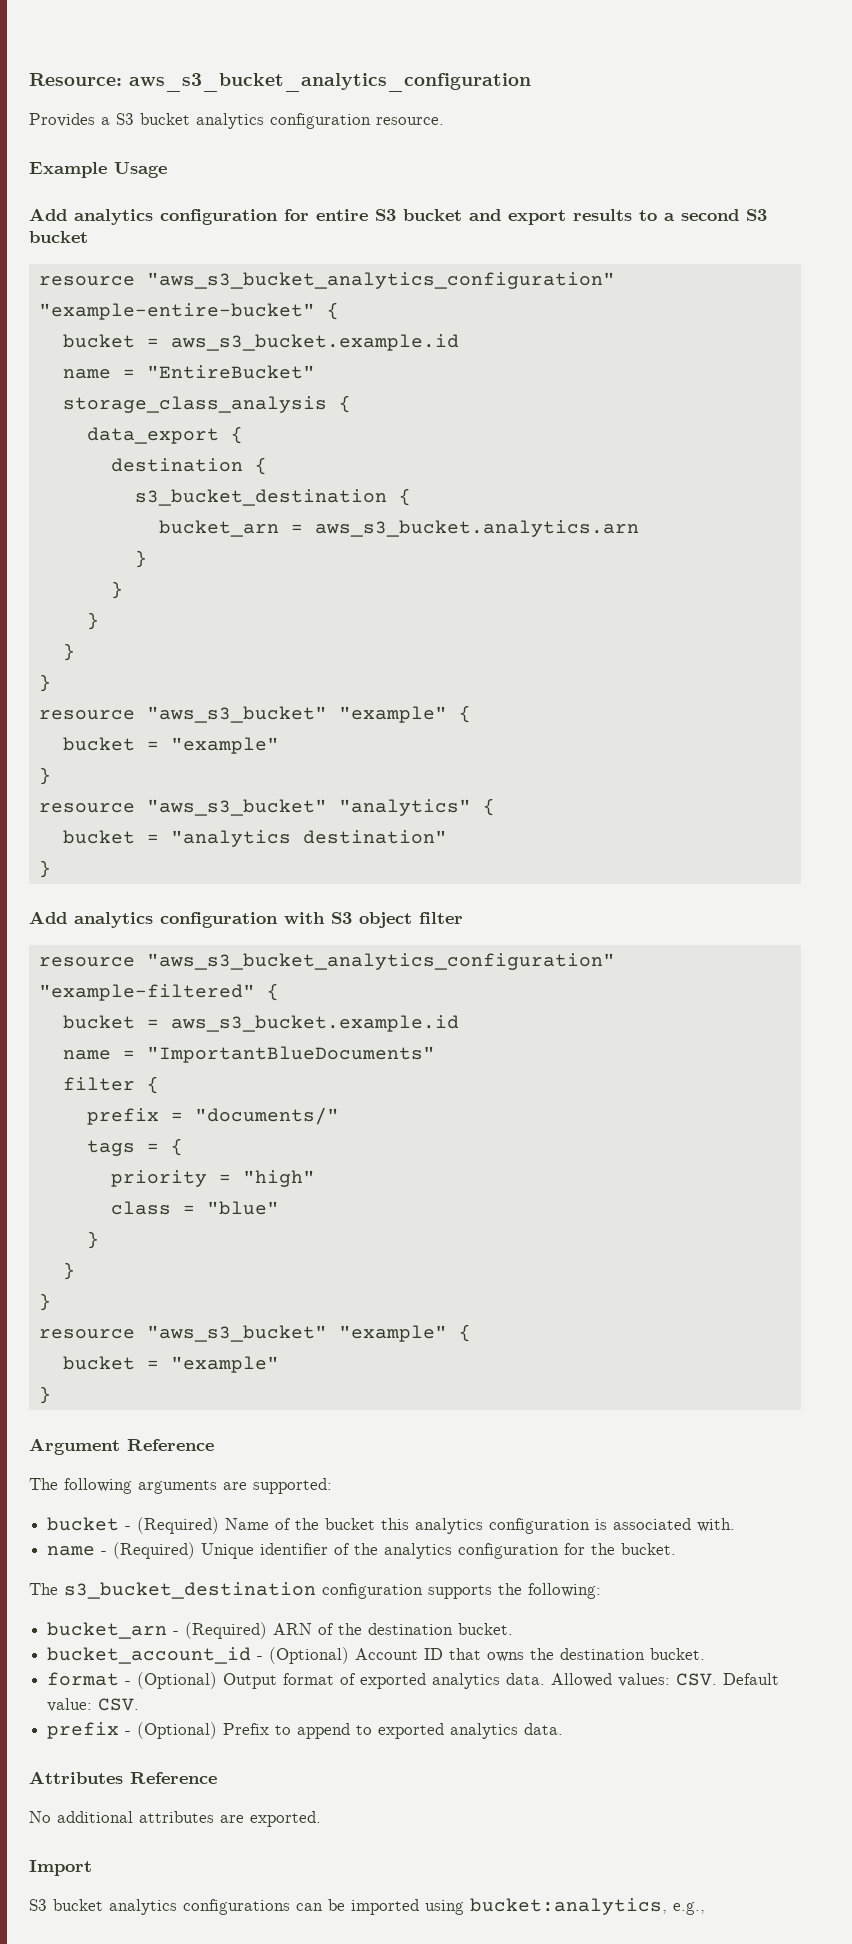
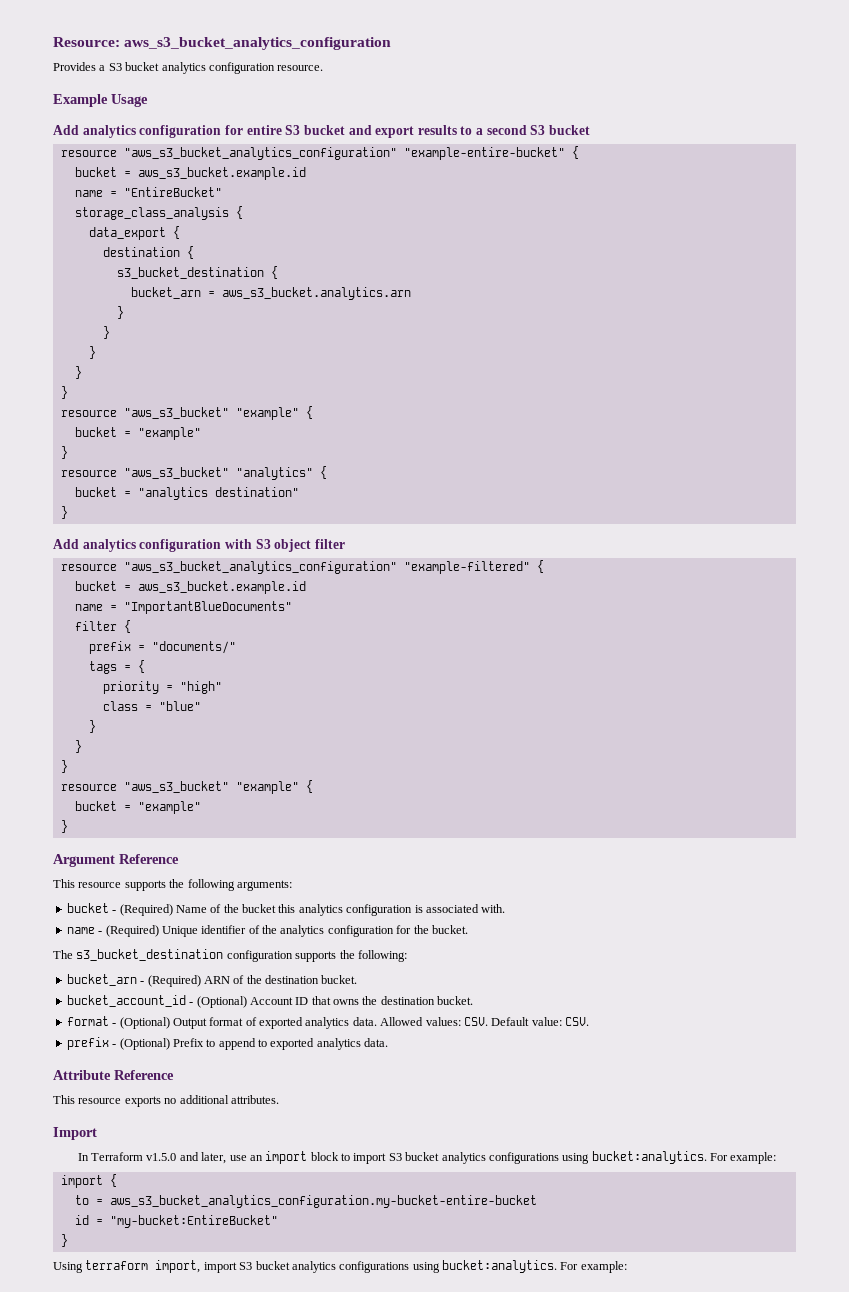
[29,1478,332,1494] The following arguments are supported: -> [53,879,292,891] This resource supports the following arguments:
[29,1771,217,1784] [29,1811,321,1827] [29,1860,92,1876] [29,1898,705,1915] Attributes Reference // No additional attributes are exported. // Import // S3 bucket analytics configurations can be imported using bucket:analytics, e.g., -> [53,1070,174,1080] [53,1095,279,1107] [53,1127,97,1140] [77,1151,777,1164] [60,1174,117,1188] [74,1195,537,1208] [74,1215,278,1228] [60,1234,68,1247] [53,1260,627,1273] Attribute Reference // This resource exports no additional attributes. // Import // In Terraform v1.5.0 and later, use an import block to import S3 bucket analytics configurations using bucket:analytics. For example: // import { // to = aws_s3_bucket_analytics_configuration.my-bucket-entire-bucket // id = "my-bucket:EntireBucket" // } // Using terraform import, import S3 bucket analytics configurations using bucket:analytics. For example:

